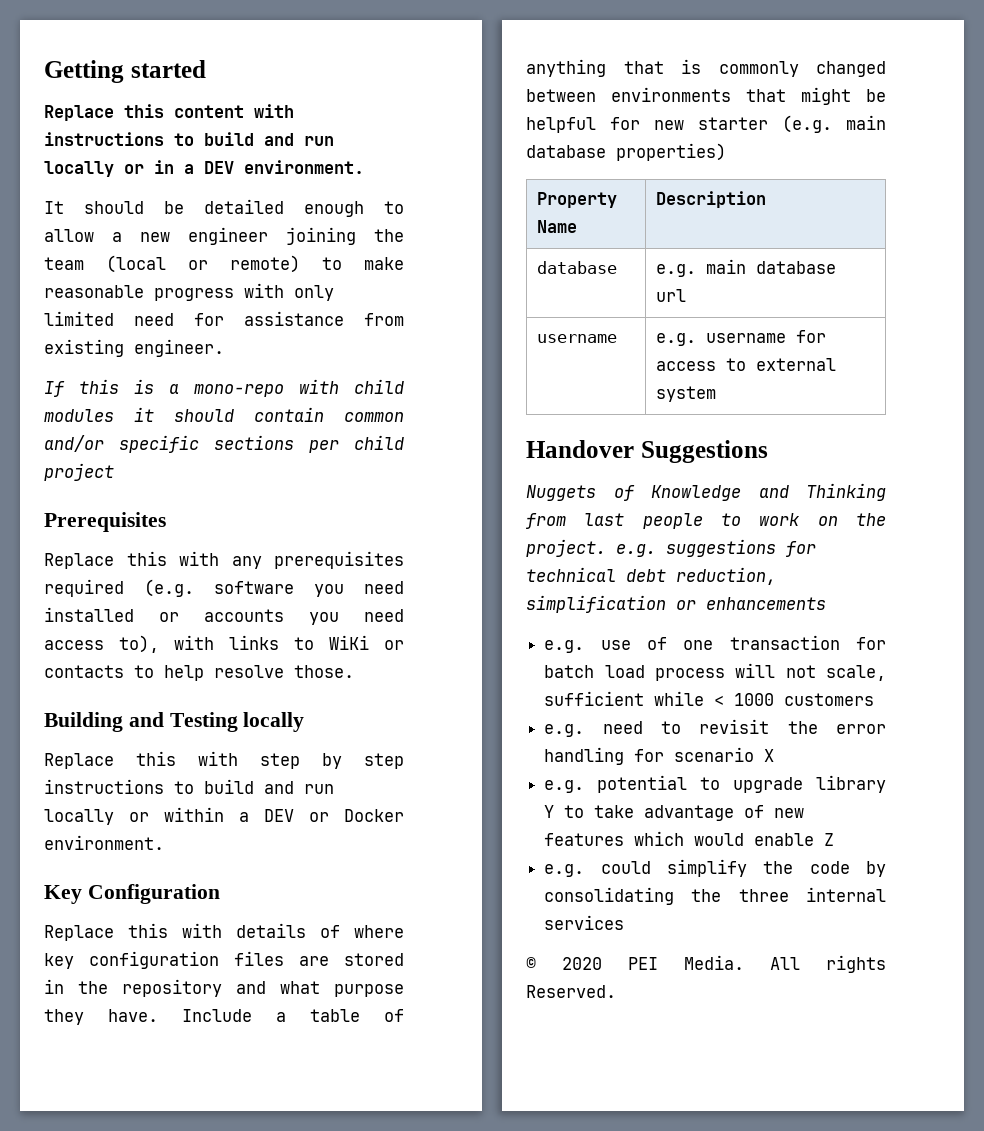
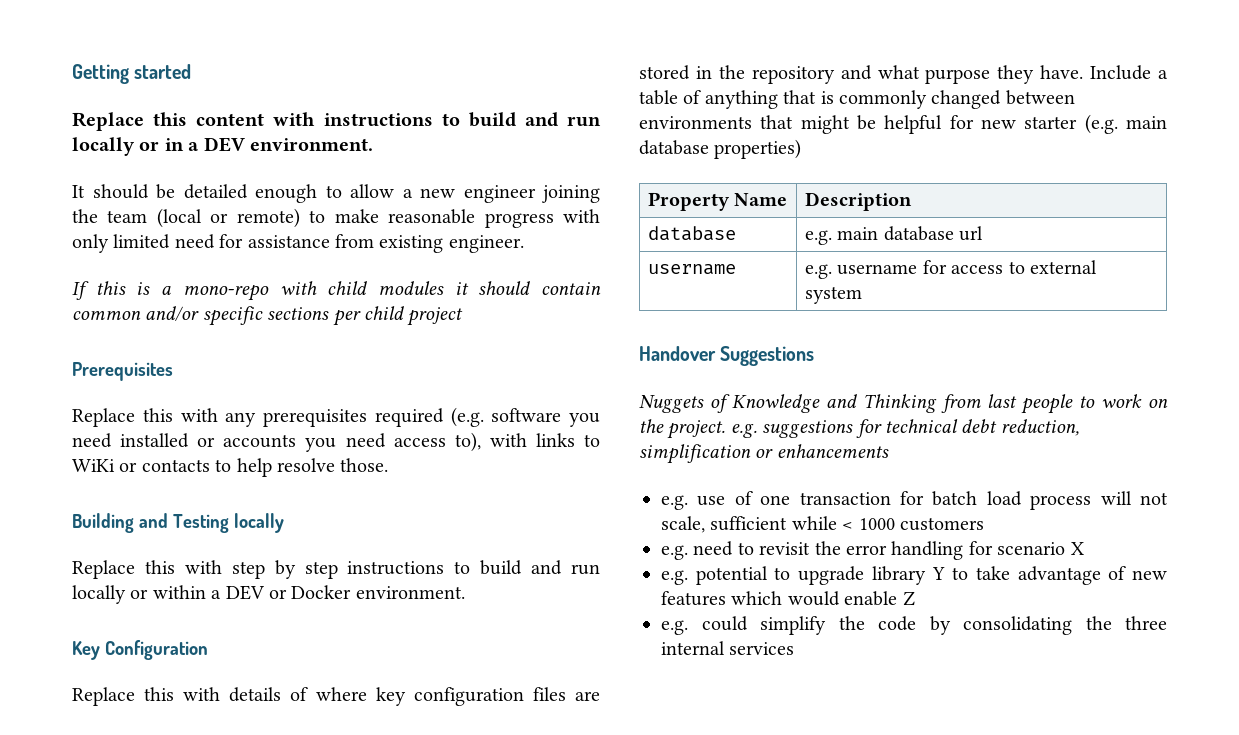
[526,955,886,973] [526,985,616,998] // © 2020 PEI Media. All rights Reserved. -> (795, 648) none

